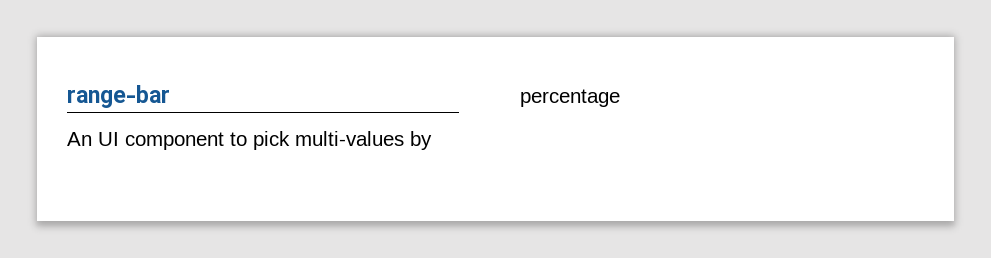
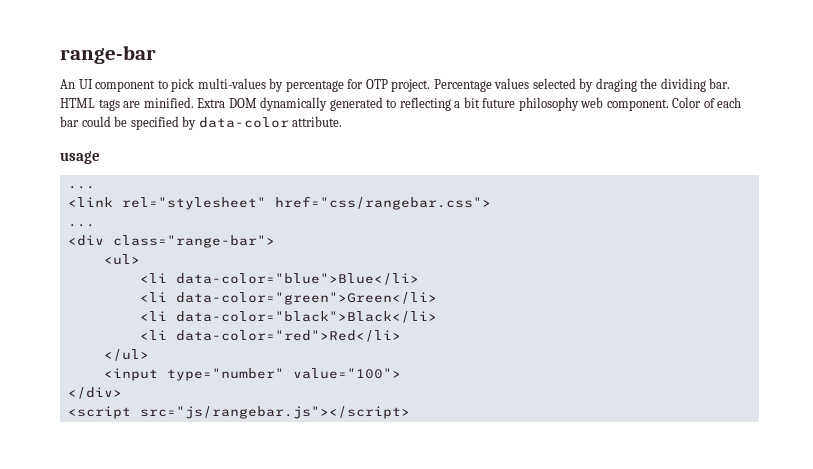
(620, 98) none -> [347,78,731,92] [60,97,742,111] [60,116,343,130] [60,151,100,164] [67,186,95,189] [67,196,491,210] [67,224,95,227] [67,235,275,248] [103,254,140,265] [139,273,419,285] [139,292,437,305] [139,311,437,323] [139,330,401,342] [103,349,149,361] [103,368,401,381] [67,387,122,399] [67,406,410,419] for OTP project. Percentage values selected by draging the dividing bar. HTML tags are minified. Extra DOM dynamically generated to reflecting a bit future philosophy web component. Color of each bar could be specified by data-color attribute. // usage // ... // <link rel="stylesheet" href="css/rangebar.css"> // ... // <div class="range-bar"> // <ul> // <li data-color="blue">Blue</li> // <li data-color="green">Green</li> // <li data-color="black">Black</li> // <li data-color="red">Red</li> // </ul> // <input type="number" value="100"> // </div> // <script src="js/rangebar.js"></script>

